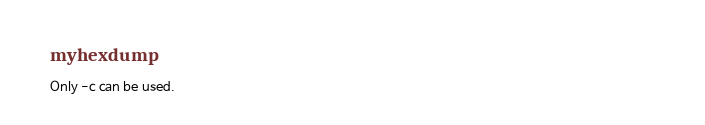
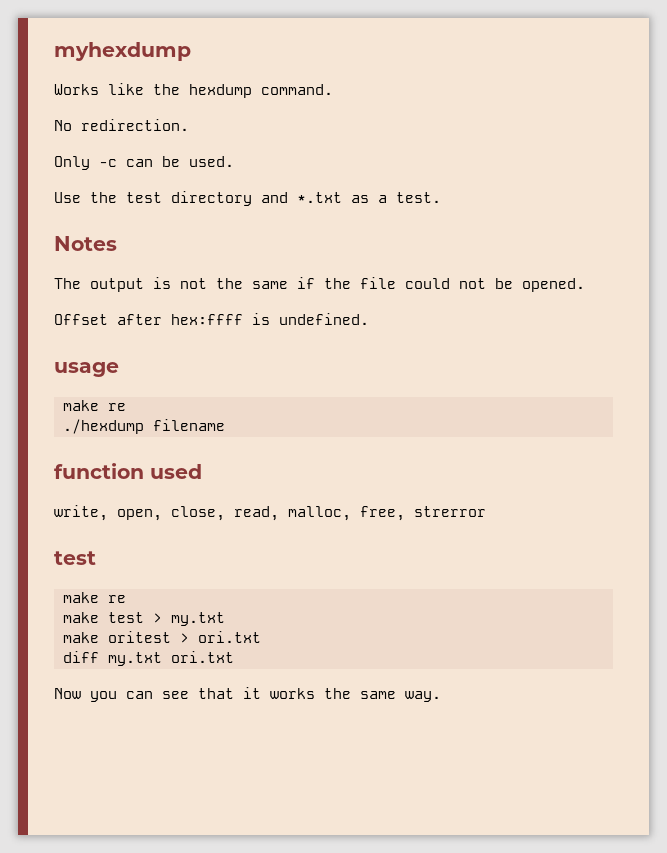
(159, 56) none -> [54,83,333,98] [54,119,189,131] // Works like the hexdump command. // No redirection.
(175, 86) none -> [54,191,441,206] [54,236,117,251] [54,277,585,292] [54,313,369,325] [54,362,119,377] [62,400,126,411] [62,419,225,434] [54,463,202,479] [54,505,486,521] [54,551,96,565] [62,592,126,603] [62,612,225,626] [62,631,261,643] [62,651,234,666] [54,687,441,702] // Use the test directory and *.txt as a test. // Notes // The output is not the same if the file could not be opened. // Offset after hex:ffff is undefined. // usage // make re // ./hexdump filename // function used // write, open, close, read, malloc, free, strerror // test // make re // make test > my.txt // make oritest > ori.txt // diff my.txt ori.txt // Now you can see that it works the same way.

